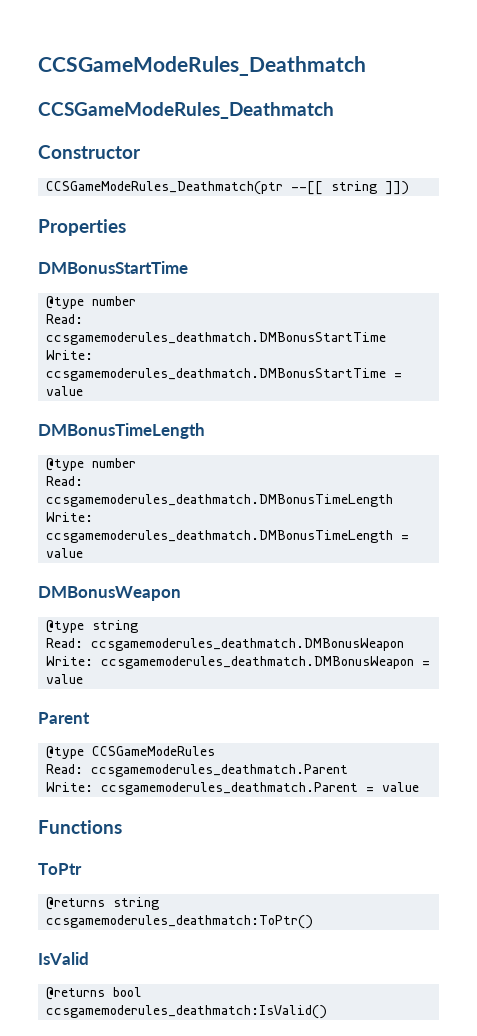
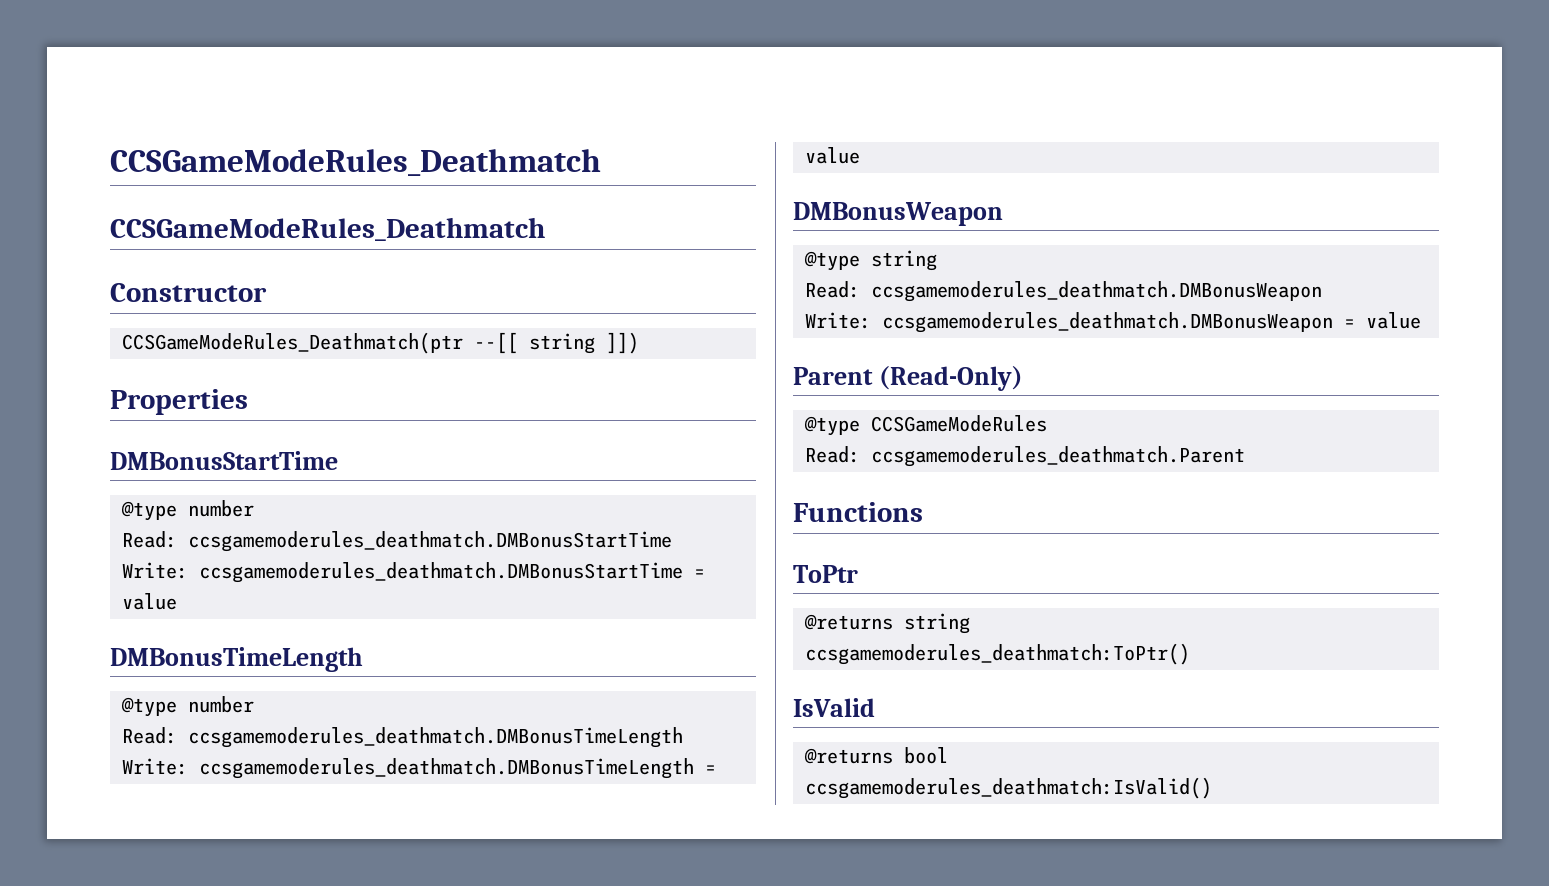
(90, 718) none -> [878,366,1023,391] (Read-Only)
[46,782,420,795] // Write: ccsgamemoderules_deathmatch.Parent = value -> (1246, 456) none

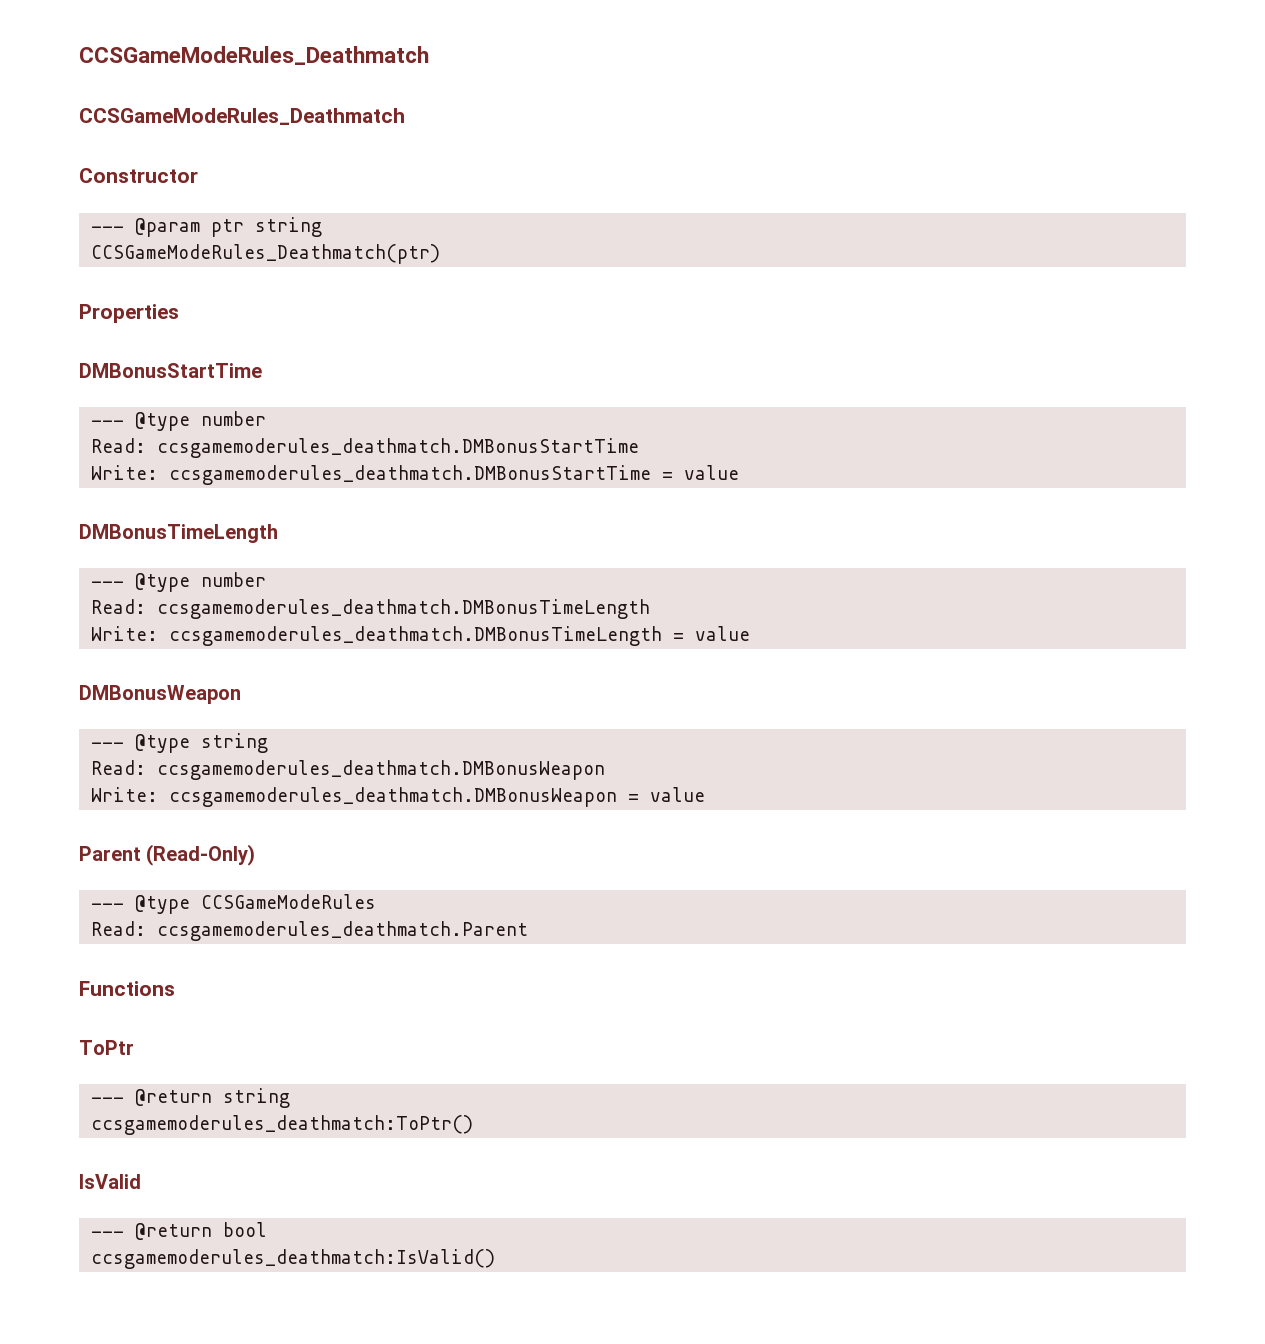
[122,332,640,354] CCSGameModeRules_Deathmatch(ptr --[[ string ]]) -> [91,217,322,237] [91,244,440,264] --- @param ptr string // CCSGameModeRules_Deathmatch(ptr)
(338, 460) none -> [91,420,124,426] ---
(363, 659) none -> [91,581,124,587] ---
(1003, 214) none -> [91,742,124,748] ---
(1023, 378) none -> [91,903,124,909] ---
[804,614,894,630] @returns -> [91,1089,212,1106] --- @return
[804,748,894,764] @returns -> [91,1223,212,1240] --- @return

